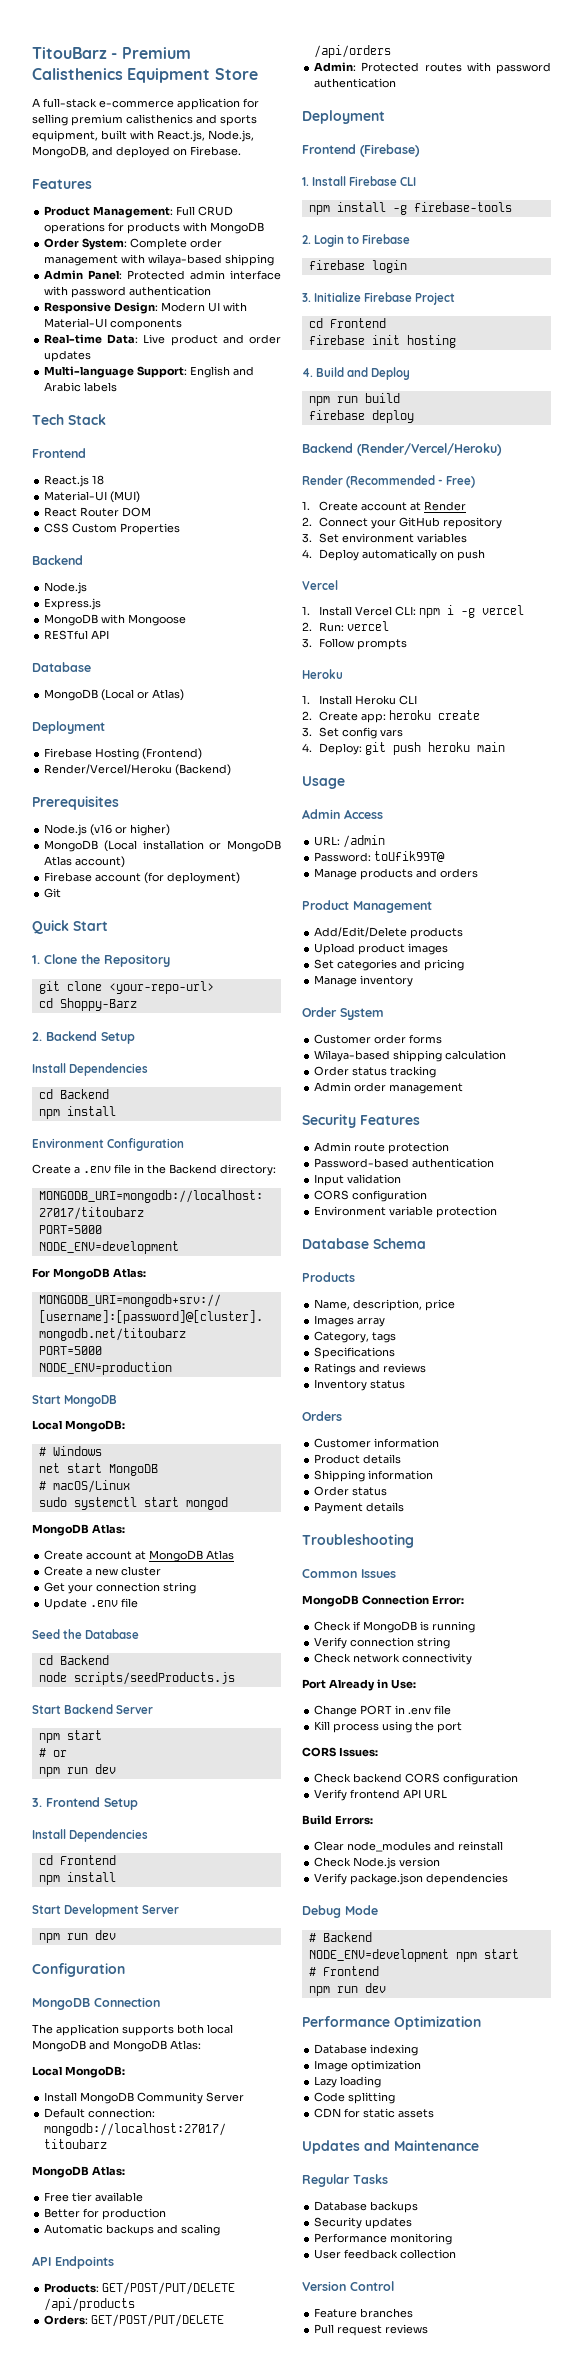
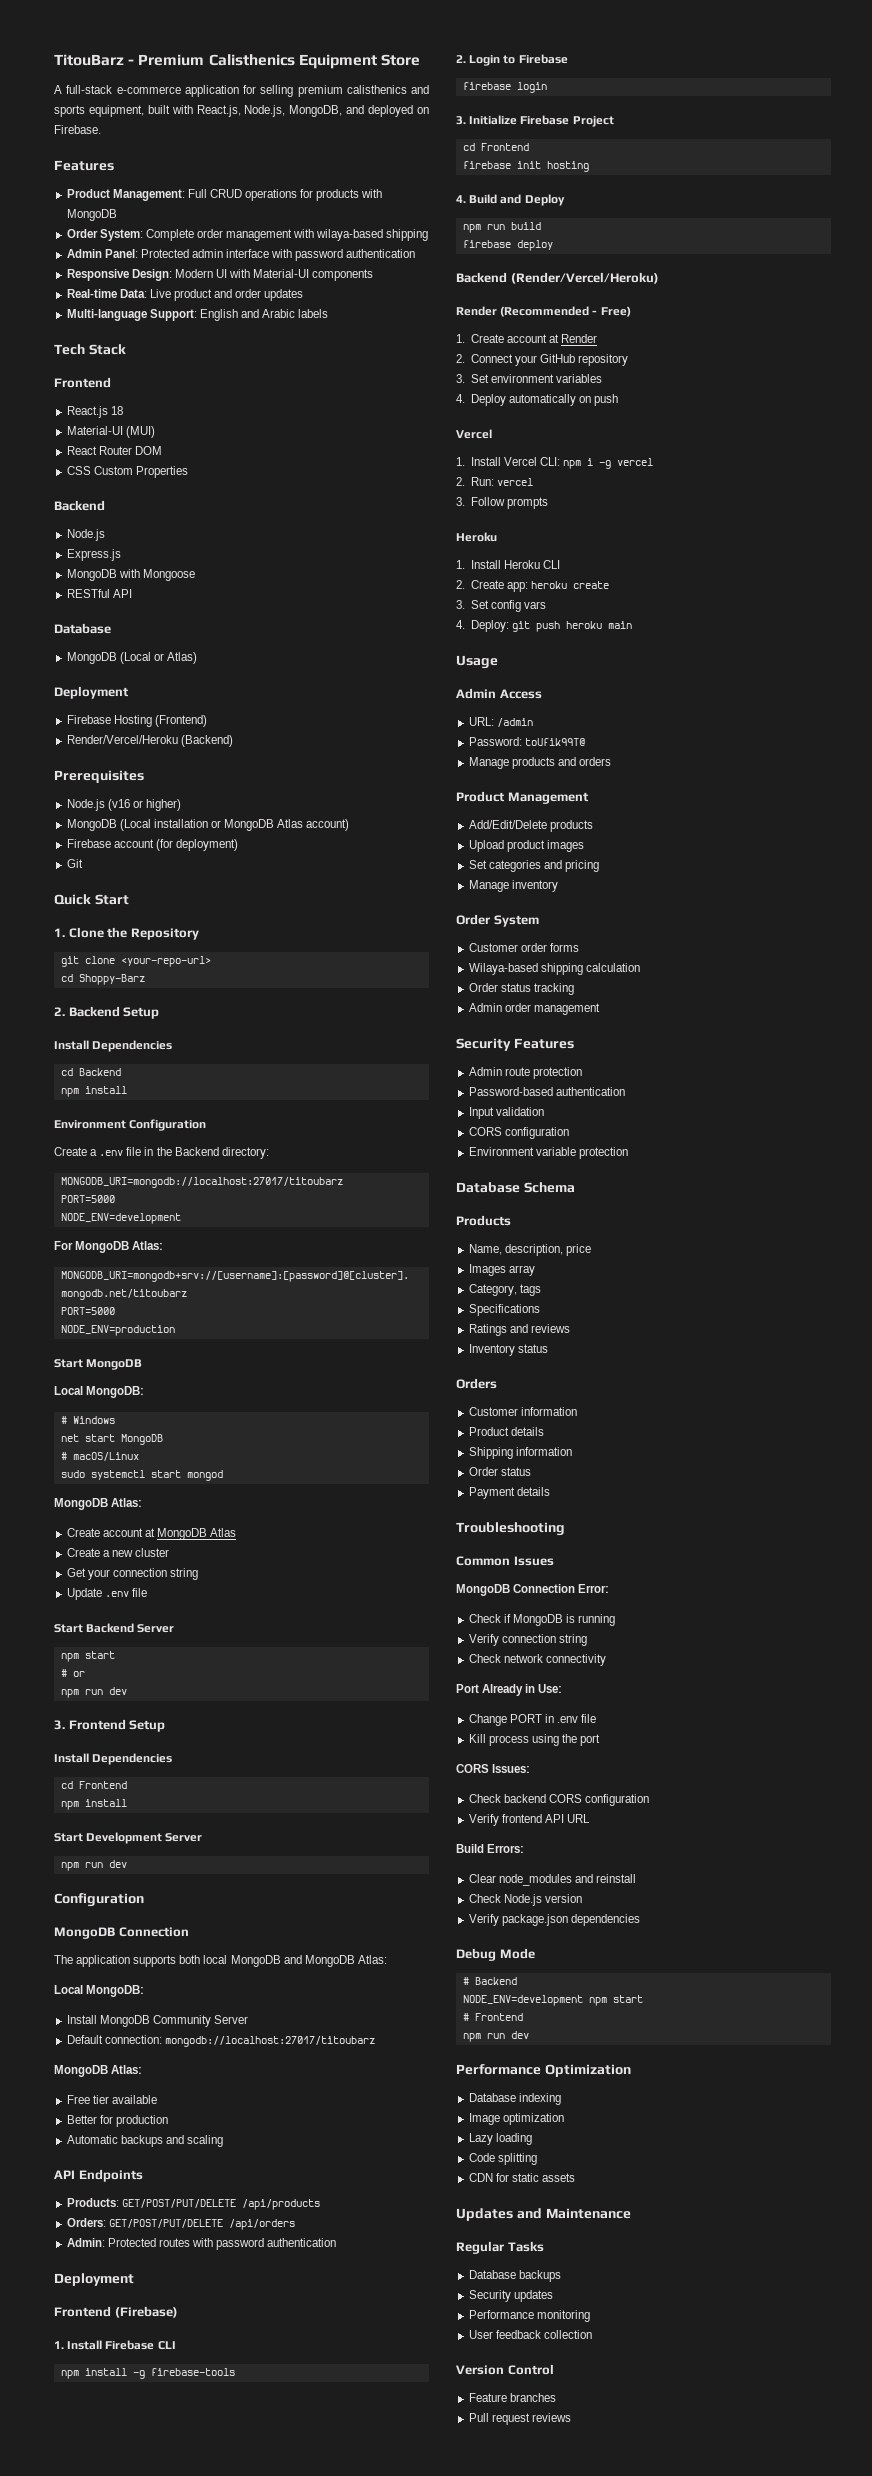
[32,1629,140,1639] [38,1655,109,1665] [38,1672,235,1685] // Seed the Database // cd Backend // node scripts/seedProducts.js -> (147, 1592) none

